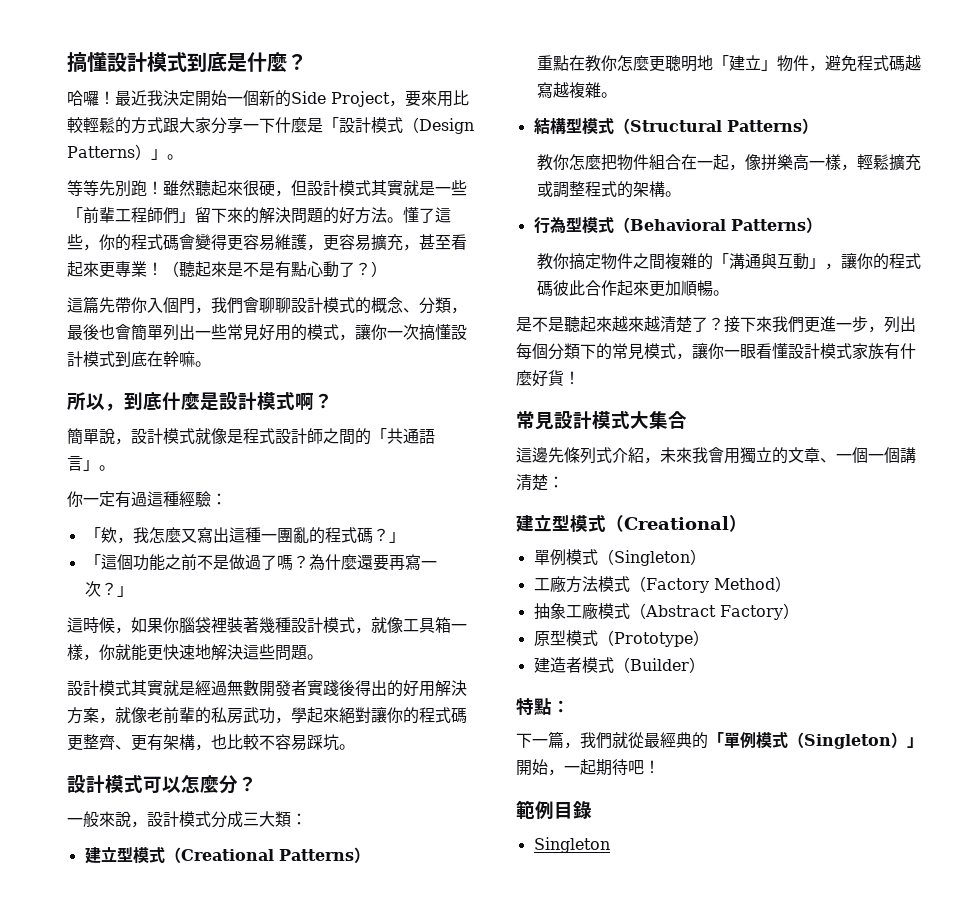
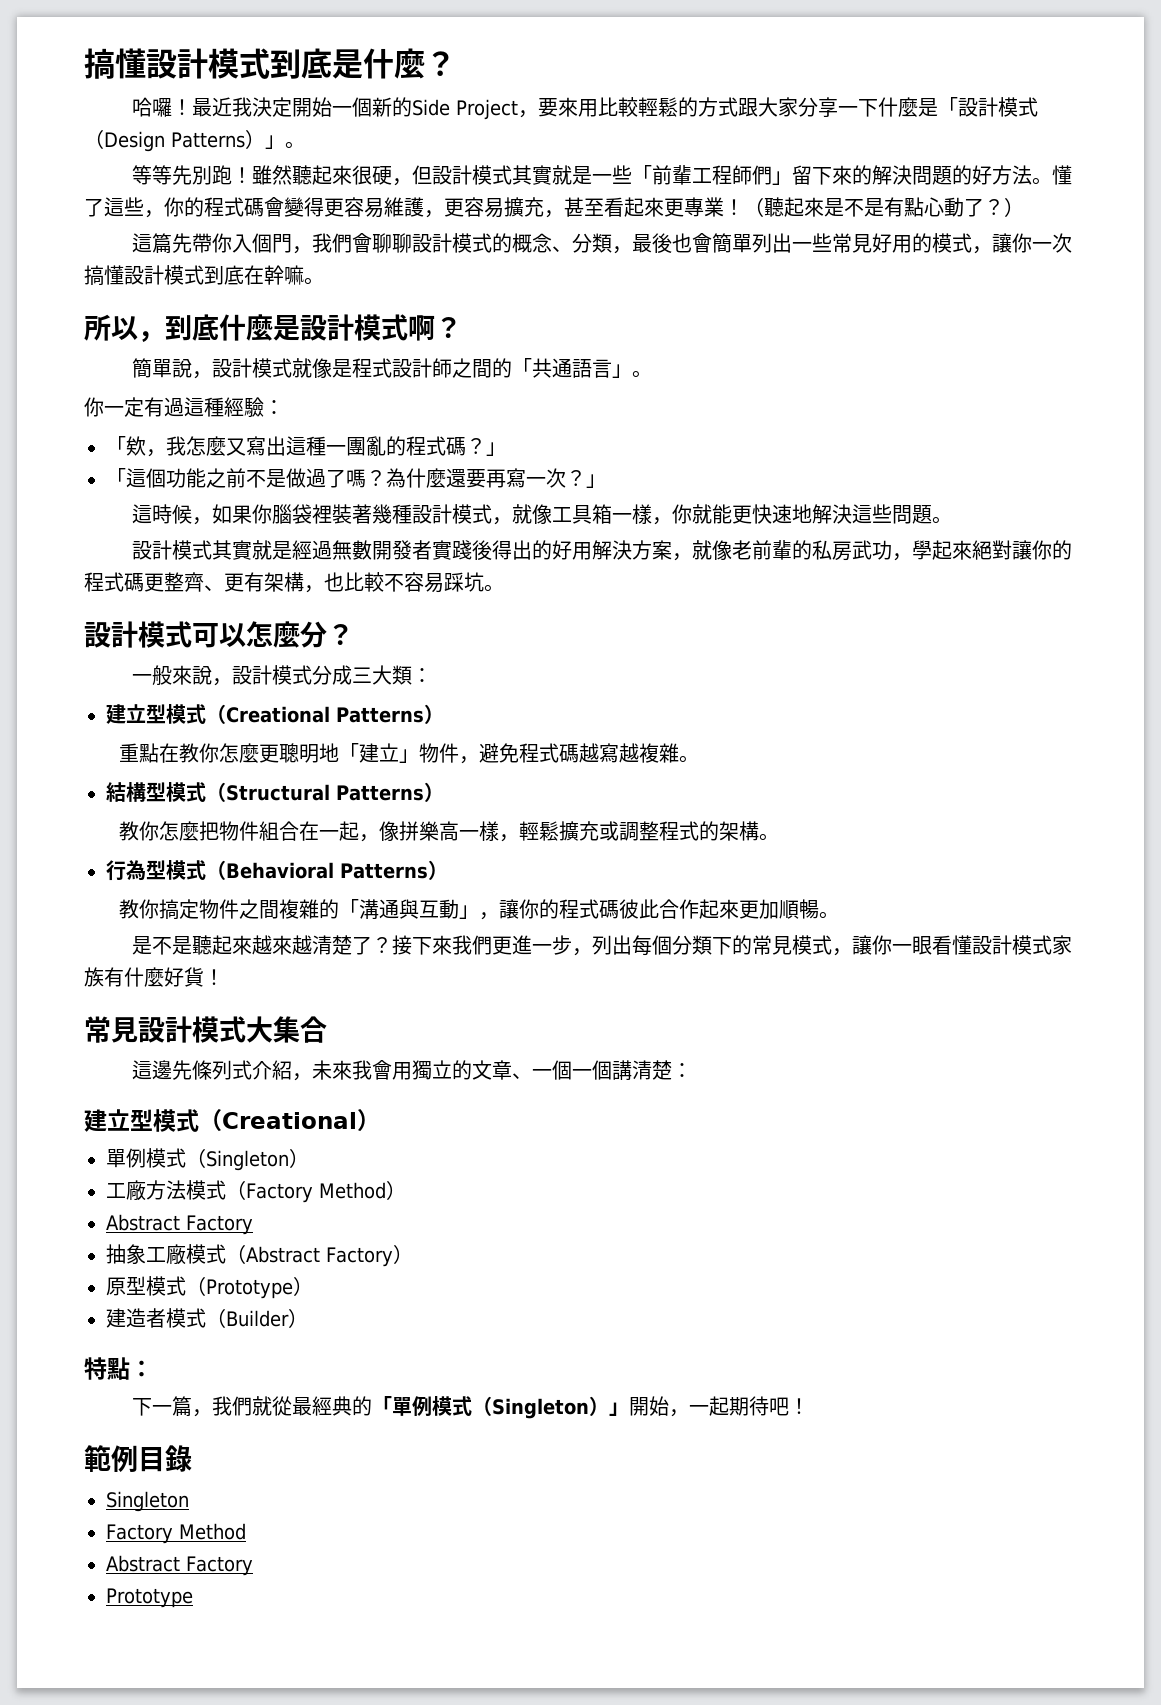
(791, 584) none -> [106,1214,253,1235] // Abstract Factory
(610, 845) none -> [106,1523,246,1544] [106,1555,253,1576] [106,1588,193,1608] // Factory Method // Abstract Factory // Prototype

